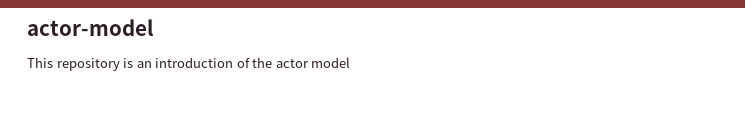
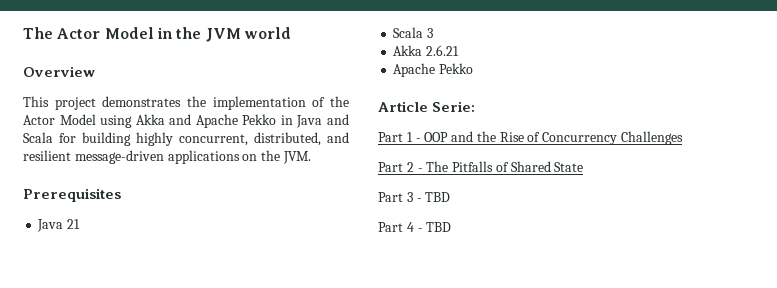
[27,19,153,36] [27,57,351,71] actor-model // This repository is an introduction of the actor model -> [23,27,291,42] [23,66,95,77] [23,96,349,110] [23,114,350,128] [23,132,349,146] [23,150,311,164] [23,188,121,202] [37,219,81,232] [393,27,434,38] [393,45,460,56] [393,63,474,77] [378,101,476,112] [378,131,684,145] [378,161,584,172] [378,192,451,202] [378,222,452,232] The Actor Model in the JVM world // Overview // This project demonstrates the implementation of the Actor Model using Akka and Apache Pekko in Java and Scala for building highly concurrent, distributed, and resilient message-driven applications on the JVM. // Prerequisites // Java 21 // Scala 3 // Akka 2.6.21 // Apache Pekko // Article Serie: // Part 1 - OOP and the Rise of Concurrency Challenges // Part 2 - The Pitfalls of Shared State // Part 3 - TBD // Part 4 - TBD

